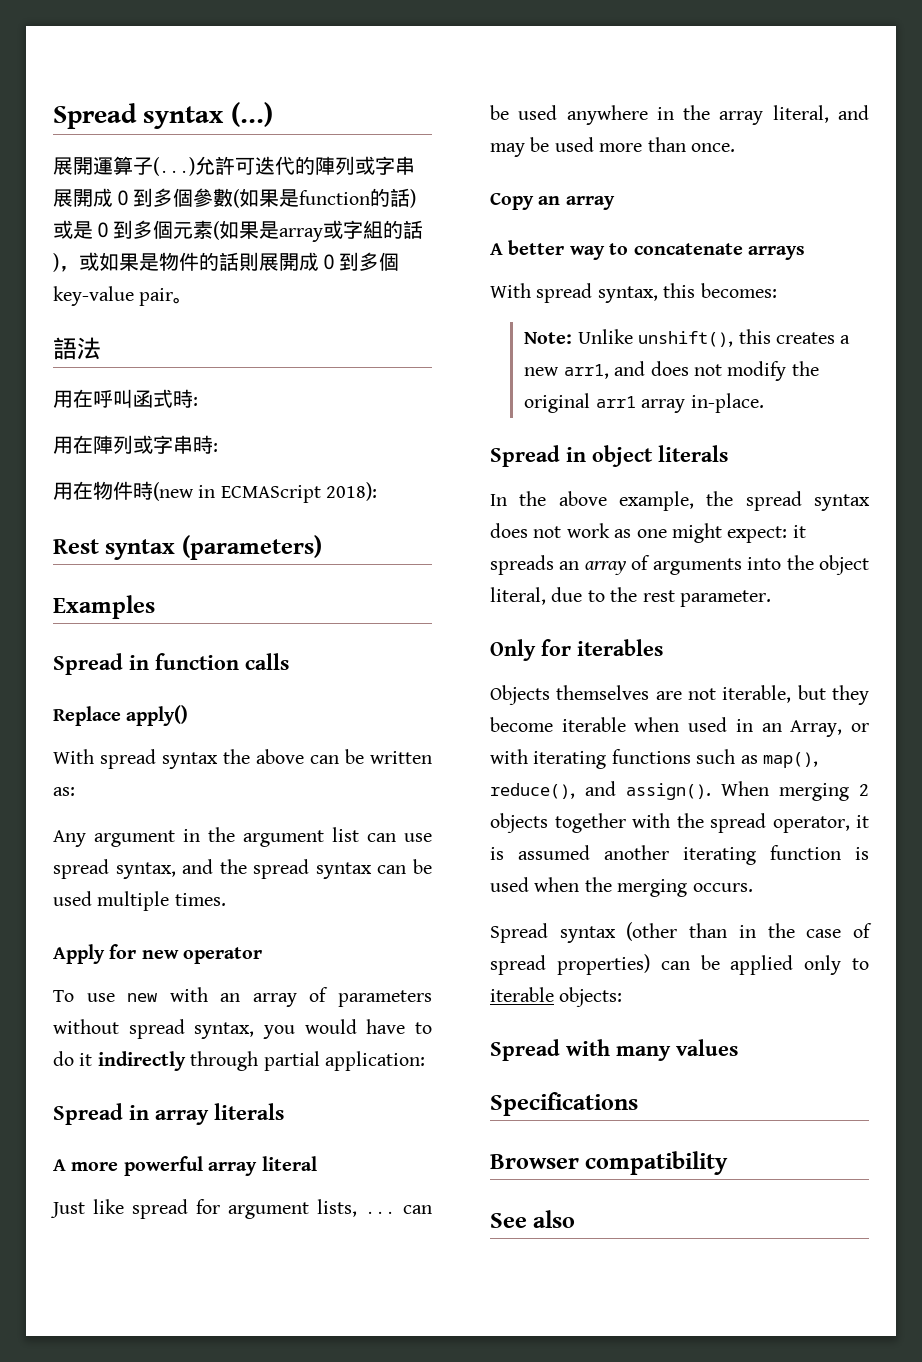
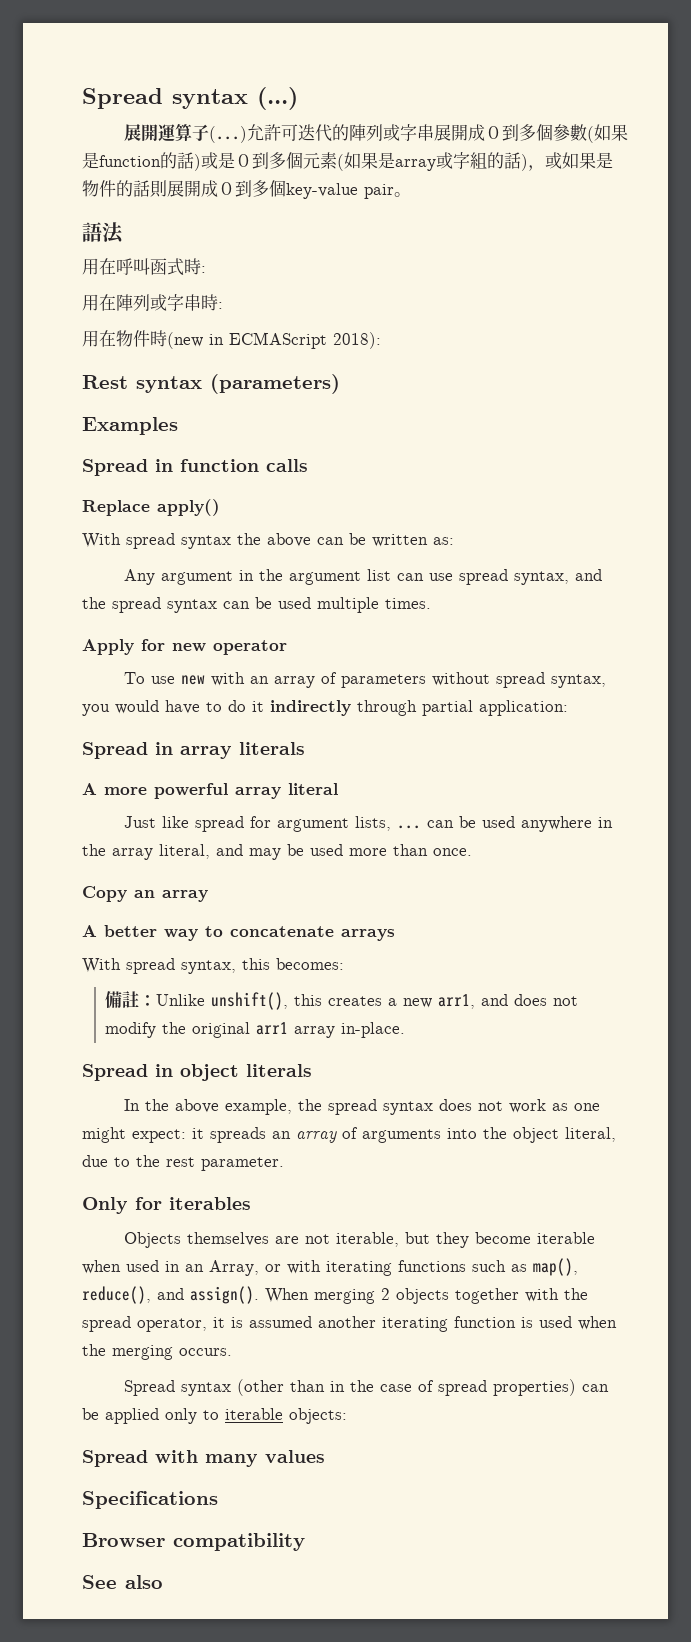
[524,332,573,344] Note: -> [105,991,157,1008] 備註：

